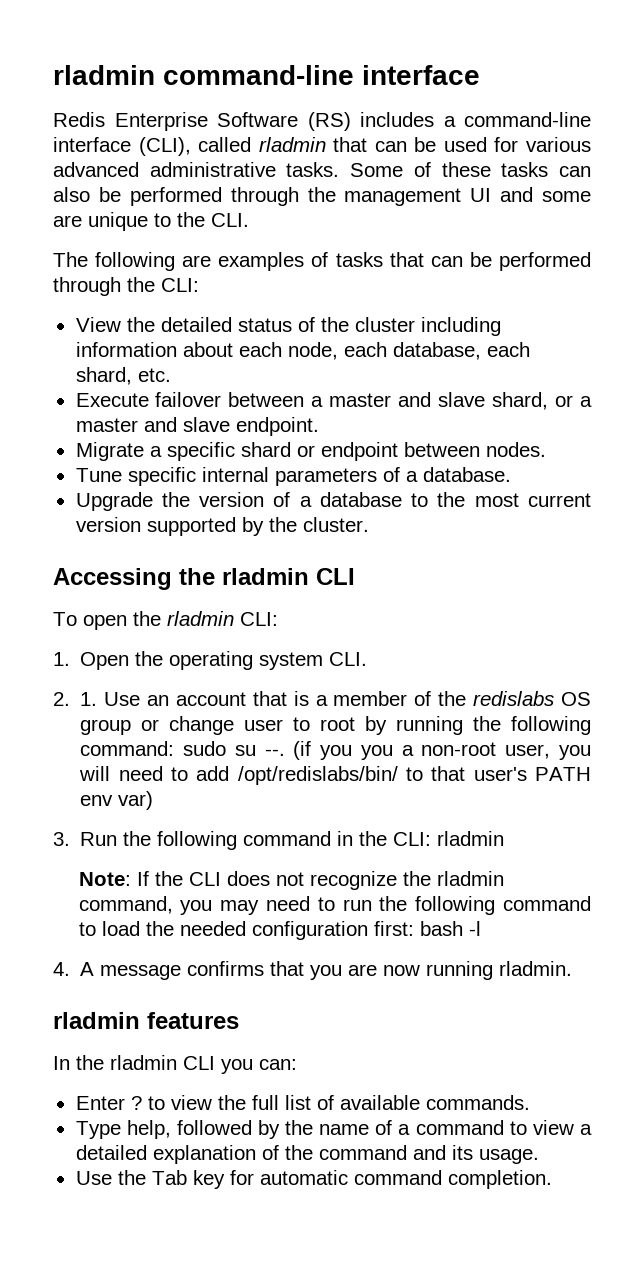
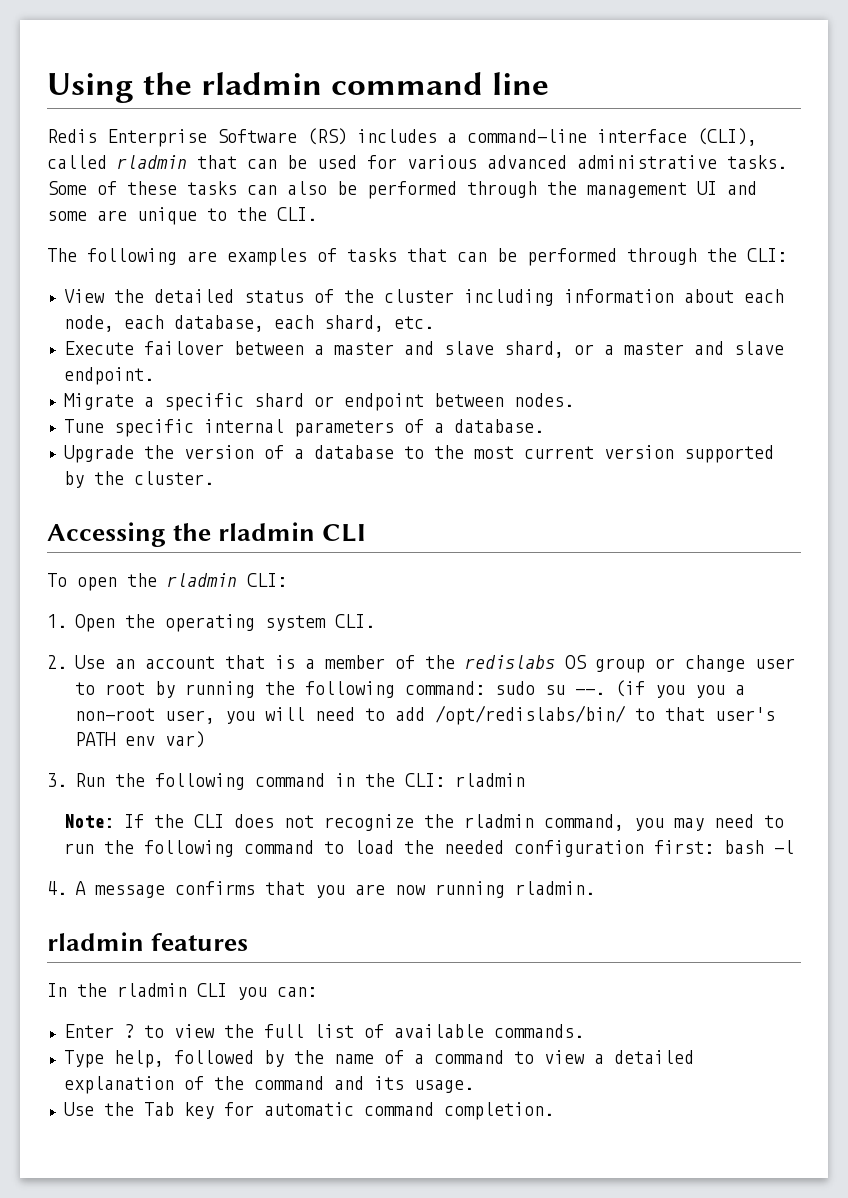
[53,65,480,85] rladmin command-line interface -> [47,72,550,103] Using the rladmin command line
[80,692,98,706] 1. -> (67, 662) none

